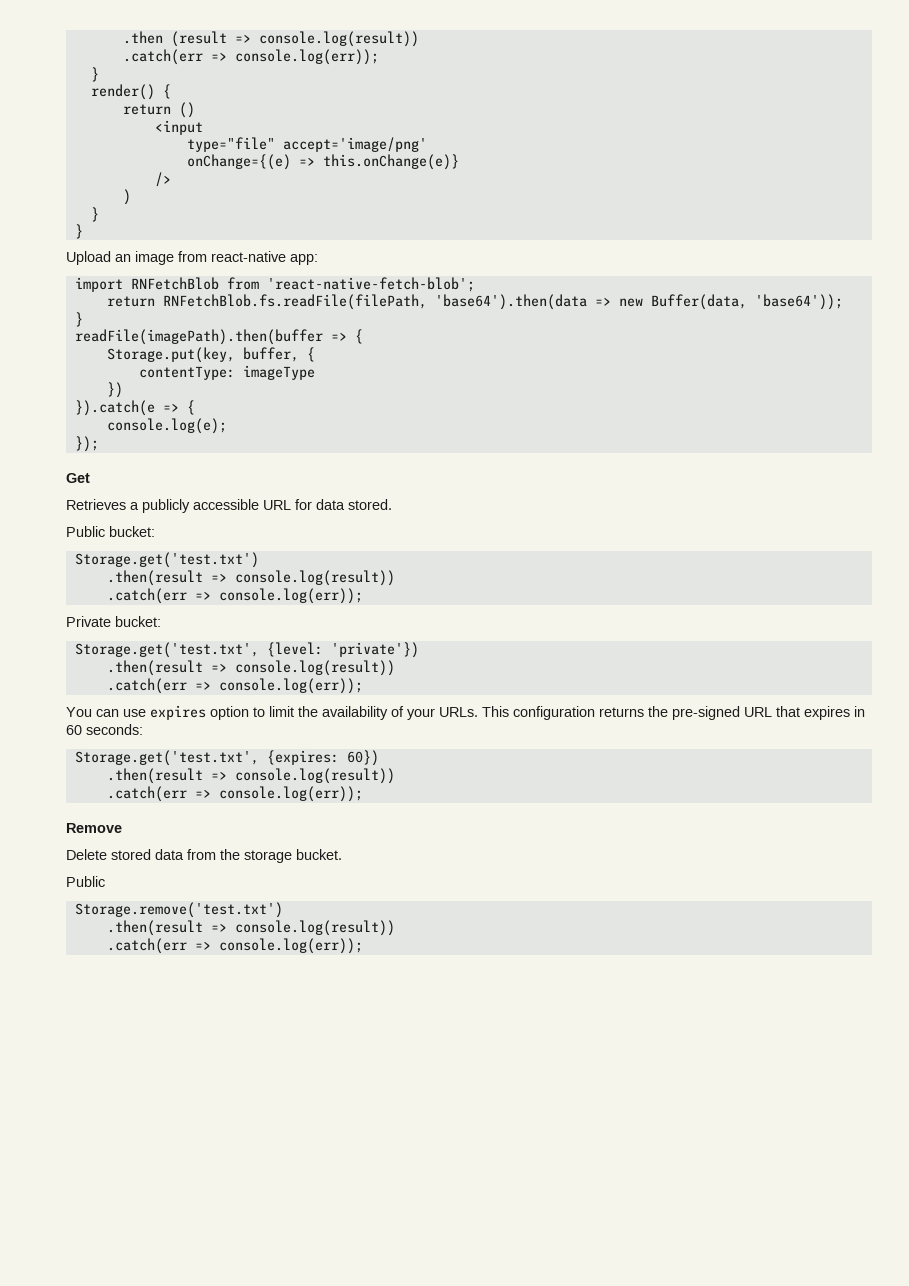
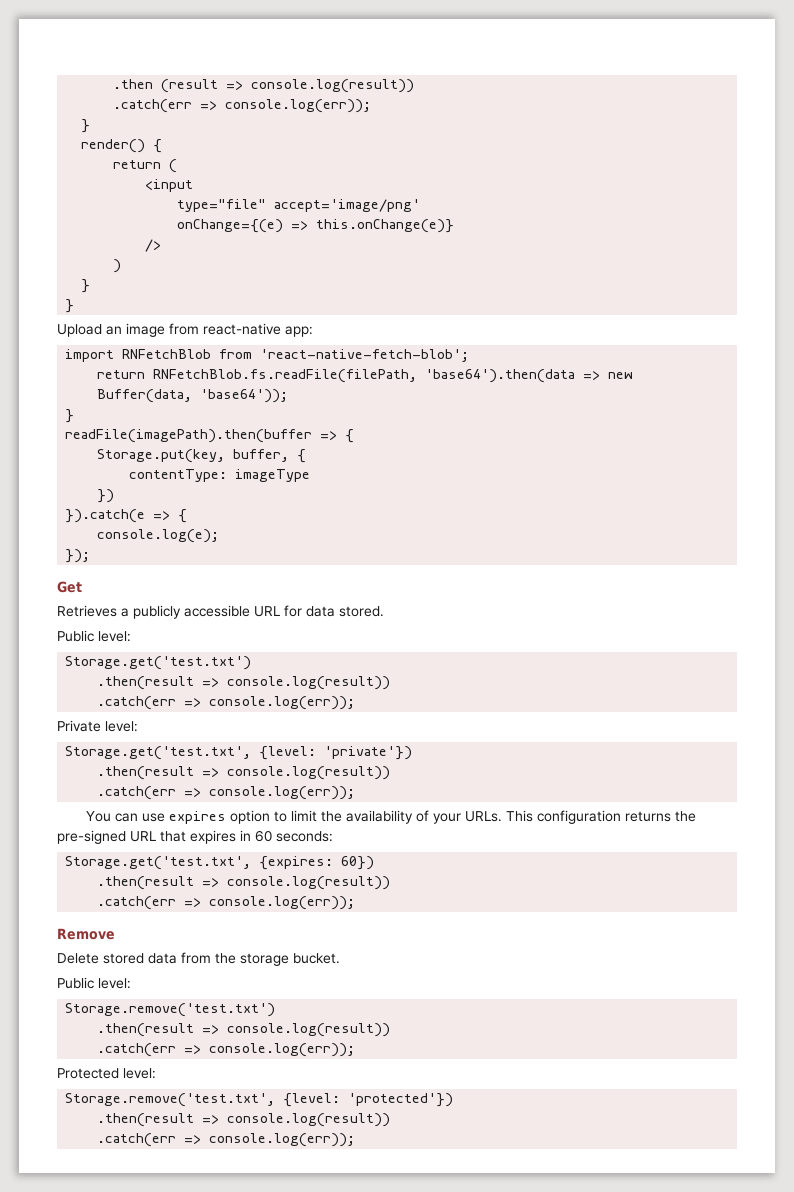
[178,102,195,118] () -> [169,159,178,173] (
[109,526,155,537] bucket: -> [98,631,131,642] level:
[115,616,161,627] bucket: -> [105,721,138,732] level:
(105, 881) none -> [98,978,131,989] level:
(363, 946) none -> [57,1068,156,1079] [65,1093,454,1107] [97,1113,391,1127] [97,1133,356,1147] // Protected level: // Storage.remove('test.txt', {level: 'protected'}) // .then(result => console.log(result)) // .catch(err => console.log(err));

